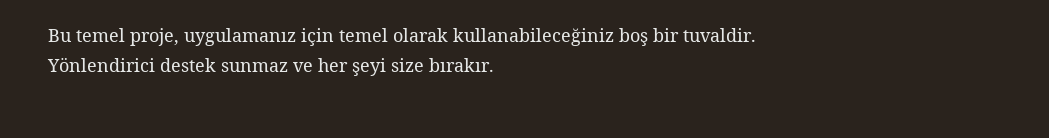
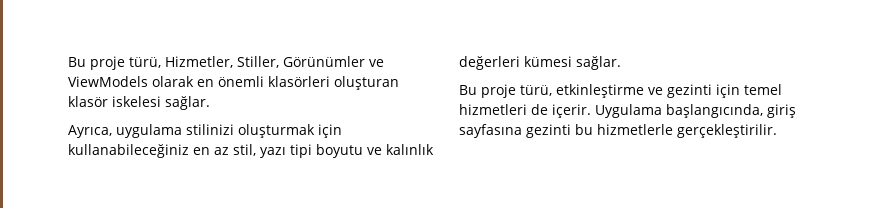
[48,28,756,46] [47,57,494,76] Bu temel proje, uygulamanız için temel olarak kullanabileceğiniz boş bir tuvaldir. // Yönlendirici destek sunmaz ve her şeyi size bırakır. -> [68,56,384,70] [68,76,399,90] [68,96,210,110] [68,124,342,138] [68,144,434,158] [459,56,621,70] [459,84,782,98] [459,104,796,118] [459,124,777,138] Bu proje türü, Hizmetler, Stiller, Görünümler ve ViewModels olarak en önemli klasörleri oluşturan klasör iskelesi sağlar. // Ayrıca, uygulama stilinizi oluşturmak için kullanabileceğiniz en az stil, yazı tipi boyutu ve kalınlık değerleri kümesi sağlar. // Bu proje türü, etkinleştirme ve gezinti için temel hizmetleri de içerir. Uygulama başlangıcında, giriş sayfasına gezinti bu hizmetlerle gerçekleştirilir.

